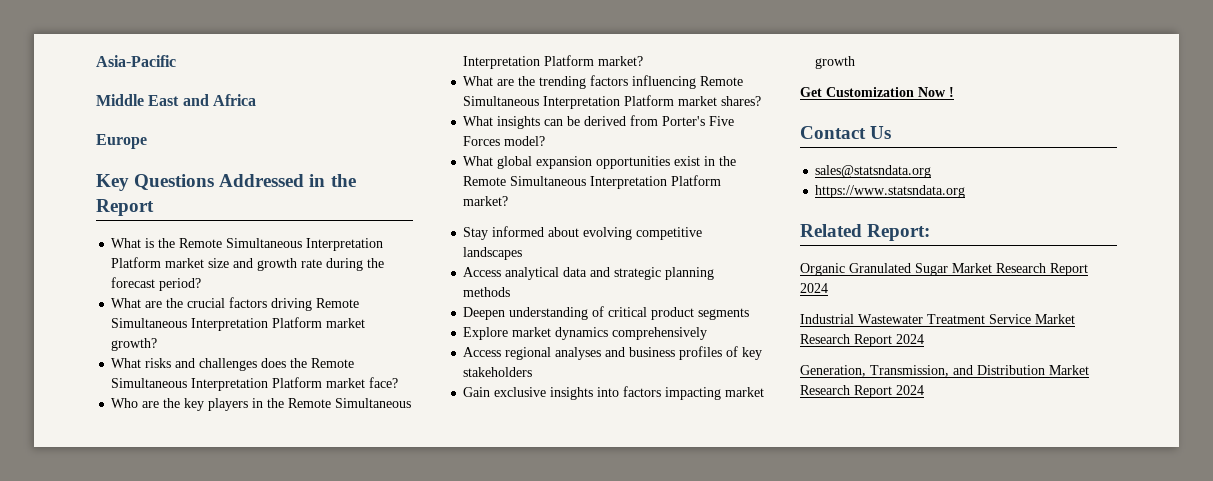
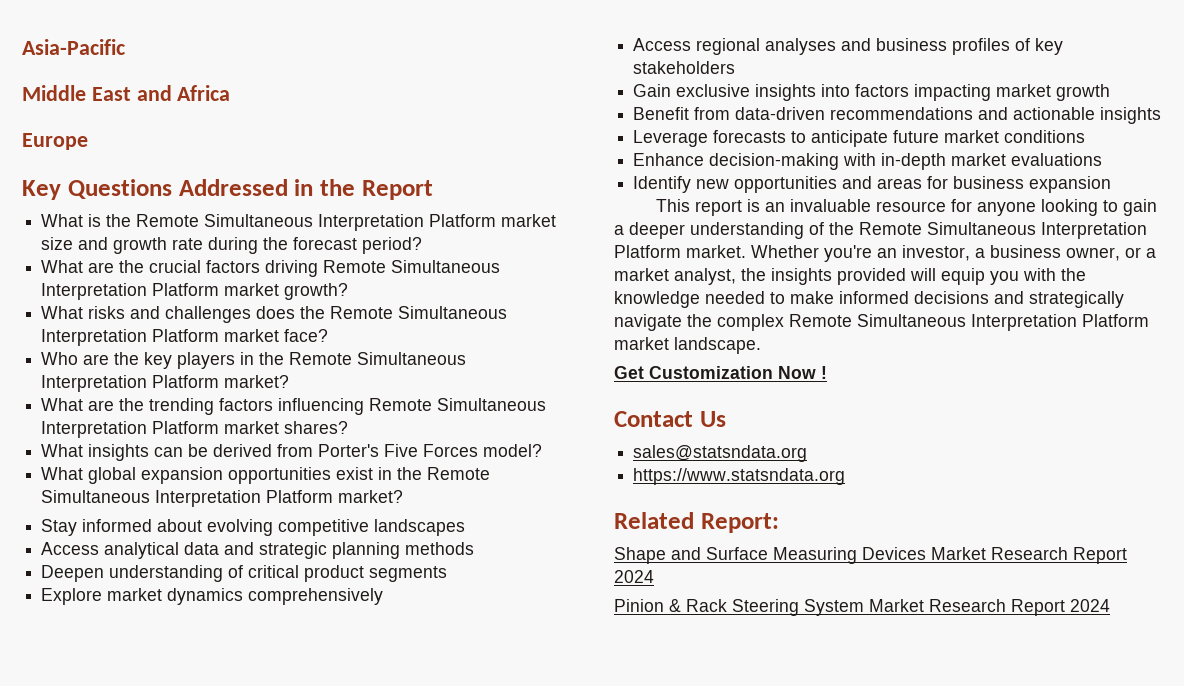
(856, 62) none -> [633,107,1162,124] [633,130,1086,147] [633,153,1103,170] [633,176,1112,193] [656,199,1158,216] [614,222,1147,239] [614,245,1156,262] [614,268,1086,285] [614,291,1124,308] [614,314,1149,331] [614,337,761,354] // Benefit from data-driven recommendations and actionable insights // Leverage forecasts to anticipate future market conditions // Enhance decision-making with in-depth market evaluations // Identify new opportunities and areas for business expansion // This report is an invaluable resource for anyone looking to gain a deeper understanding of the Remote Simultaneous Interpretation Platform market. Whether you're an investor, a business owner, or a market analyst, the insights provided will equip you with the knowledge needed to make informed decisions and strategically navigate the complex Remote Simultaneous Interpretation Platform market landscape.
[800,263,1088,276] [800,283,828,293] [800,314,1075,324] [800,334,924,347] [800,365,1089,377] [800,385,924,398] Organic Granulated Sugar Market Research Report 2024 // Industrial Wastewater Treatment Service Market Research Report 2024 // Generation, Transmission, and Distribution Market Research Report 2024 -> [614,547,1127,564] [614,570,654,583] [614,599,1110,616] Shape and Surface Measuring Devices Market Research Report 2024 // Pinion & Rack Steering System Market Research Report 2024

